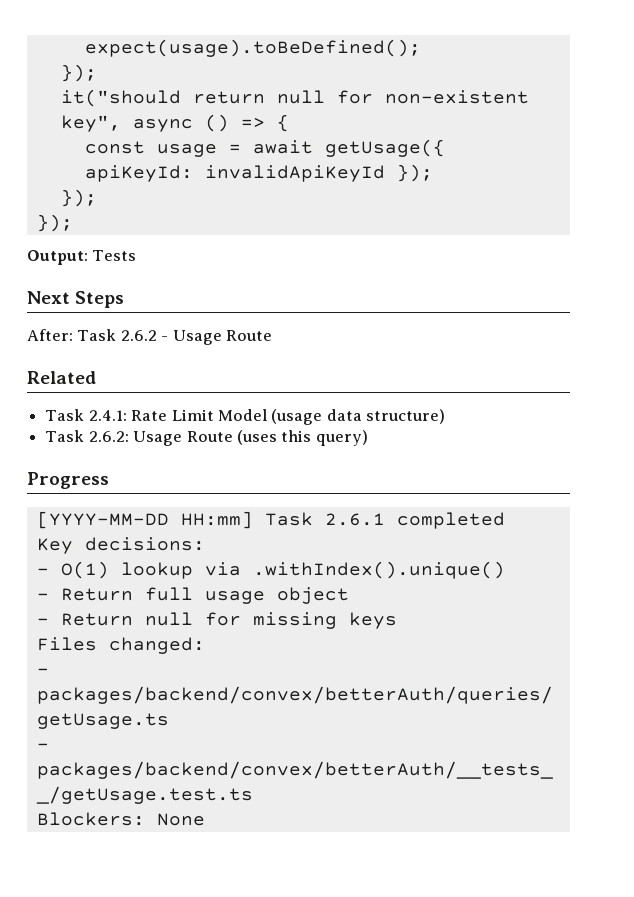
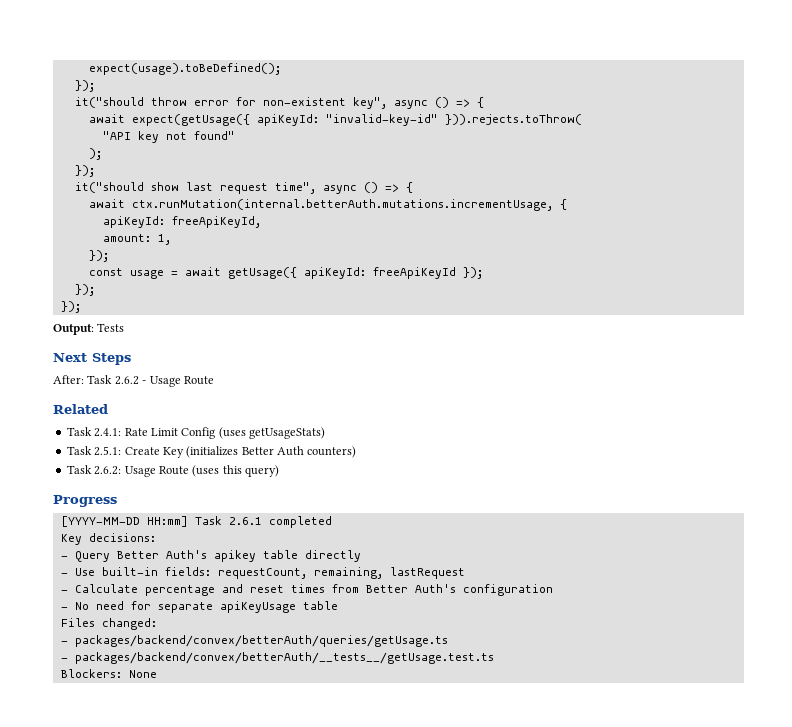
[192,90,325,104] return null -> [150,97,229,106] throw error
(289, 123) none -> [88,114,582,126] [102,131,235,143] [88,148,102,160] [74,165,95,177] [74,182,413,194] [88,199,567,211] [102,216,261,228] [102,234,171,245] [88,250,109,262] // await expect(getUsage({ apiKeyId: "invalid-key-id" })).rejects.toThrow( // "API key not found" // ); // }); // it("should show last request time", async () => { // await ctx.runMutation(internal.betterAuth.mutations.incrementUsage, { // apiKeyId: freeApiKeyId, // amount: 1, // });
[204,165,385,182] invalidApiKeyId -> [372,267,456,279] freeApiKeyId
[217,409,446,425] Model (usage data structure) -> [181,427,325,439] [66,446,357,458] Config (uses getUsageStats) // Task 2.5.1: Create Key (initializes Better Auth counters)
[60,561,505,579] [36,587,349,604] [36,612,397,629] O(1) lookup via .withIndex().unique() // - Return full usage object // - Return null for missing keys -> [74,550,361,562] [60,567,465,579] [60,584,553,596] [60,601,338,613] Query Better Auth's apikey table directly // - Use built-in fields: requestCount, remaining, lastRequest // - Calculate percentage and reset times from Better Auth's configuration // - No need for separate apiKeyUsage table

